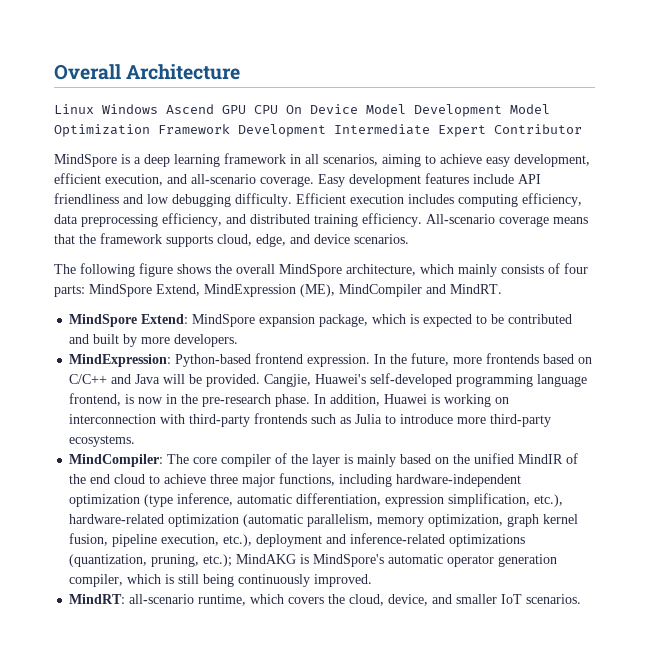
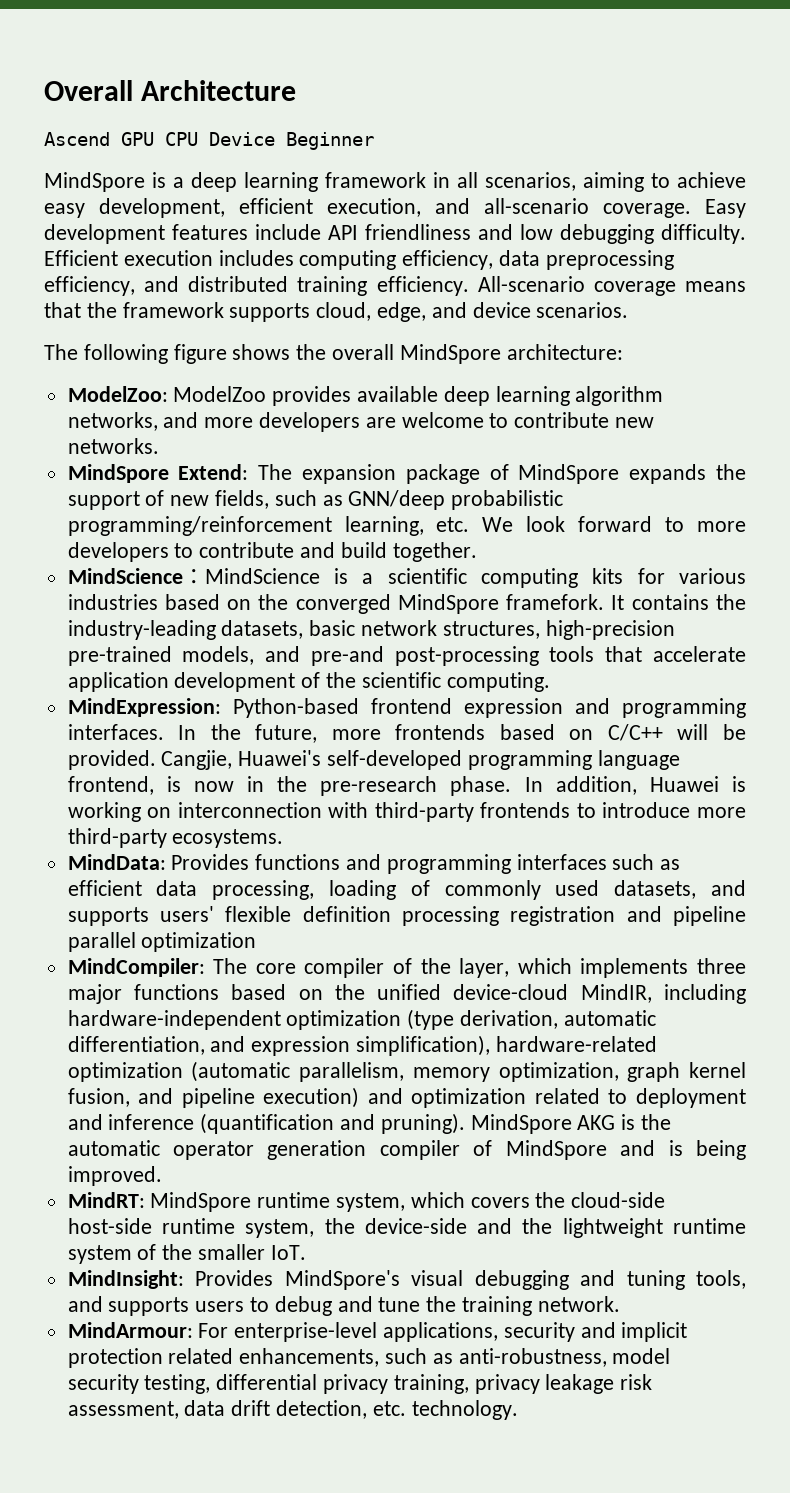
[54,104,158,114] Linux Windows -> (297, 90) none
[286,104,550,117] [54,124,582,137] On Device Model Development Model Optimization Framework Development Intermediate Expert Contributor -> [209,132,374,150] Device Beginner
[346,263,588,277] [54,284,502,297] [69,314,573,327] [69,334,239,347] architecture, which mainly consists of four parts: MindSpore Extend, MindExpression (ME), MindCompiler and MindRT. // MindSpore Extend: MindSpore expansion package, which is expected to be contributed and built by more developers. -> [506,344,623,360] [67,386,664,406] [67,412,655,432] [67,438,159,454] [67,464,746,484] [67,490,564,510] [67,516,746,536] [67,542,477,562] [67,568,746,588] [67,594,746,614] [67,620,675,640] [67,646,747,666] [67,672,550,692] architecture: // ModelZoo: ModelZoo provides available deep learning algorithm networks, and more developers are welcome to contribute new networks. // MindSpore Extend: The expansion package of MindSpore expands the support of new fields, such as GNN/deep probabilistic programming/reinforcement learning, etc. We look forward to more developers to contribute and build together. // MindScience：MindScience is a scientific computing kits for various industries based on the converged MindSpore framefork. It contains the industry-leading datasets, basic network structures, high-precision pre-trained models, and pre-and post-processing tools that accelerate application development of the scientific computing.
[307,354,371,367] expression. -> [463,698,747,718] [67,724,164,740] expression and programming interfaces.
[111,374,161,384] and Java -> (663, 732) none
[311,414,383,424] such as Julia -> (571, 810) none
(136, 441) none -> [67,854,681,874] [67,880,746,900] [67,906,746,926] [67,932,257,952] // MindData: Provides functions and programming interfaces such as efficient data processing, loading of commonly used datasets, and supports users' flexible definition processing registration and pipeline parallel optimization
[312,453,579,467] [69,473,336,487] layer is mainly based on the unified MindIR of the end cloud to achieve three major functions, -> [459,958,746,978] [67,984,652,1004] layer, which implements three major functions based on the unified device-cloud MindIR,
[177,493,234,506] inference, -> [460,1010,559,1029] derivation,
[385,493,564,507] expression simplification, etc.), -> [210,1035,491,1056] and expression simplification),
[112,533,526,547] [69,554,558,567] [69,574,373,587] [69,594,582,606] pipeline execution, etc.), deployment and inference-related optimizations (quantization, pruning, etc.); MindAKG is MindSpore's automatic operator generation compiler, which is still being continuously improved. // MindRT: all-scenario runtime, which covers the cloud, device, and smaller IoT scenarios. -> [138,1087,746,1108] [67,1113,672,1134] [67,1140,746,1160] [67,1166,162,1186] [67,1192,666,1212] [67,1218,746,1238] [67,1244,306,1264] [67,1270,746,1290] [67,1296,620,1316] [67,1322,688,1342] [67,1348,671,1368] [67,1374,653,1394] [67,1400,518,1420] and pipeline execution) and optimization related to deployment and inference (quantification and pruning). MindSpore AKG is the automatic operator generation compiler of MindSpore and is being improved. // MindRT: MindSpore runtime system, which covers the cloud-side host-side runtime system, the device-side and the lightweight runtime system of the smaller IoT. // MindInsight: Provides MindSpore's visual debugging and tuning tools, and supports users to debug and tune the training network. // MindArmour: For enterprise-level applications, security and implicit protection related enhancements, such as anti-robustness, model security testing, differential privacy training, privacy leakage risk assessment, data drift detection, etc. technology.

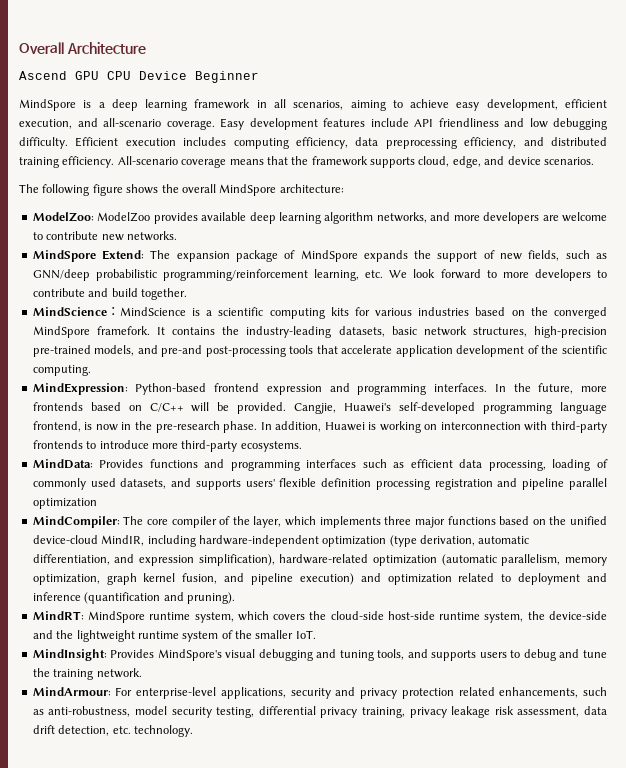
[470,1114,672,1134] [67,1140,746,1160] [67,1166,162,1186] MindSpore AKG is the automatic operator generation compiler of MindSpore and is being improved. -> (235, 598) none
[621,1322,688,1342] implicit -> [360,688,398,699] privacy

